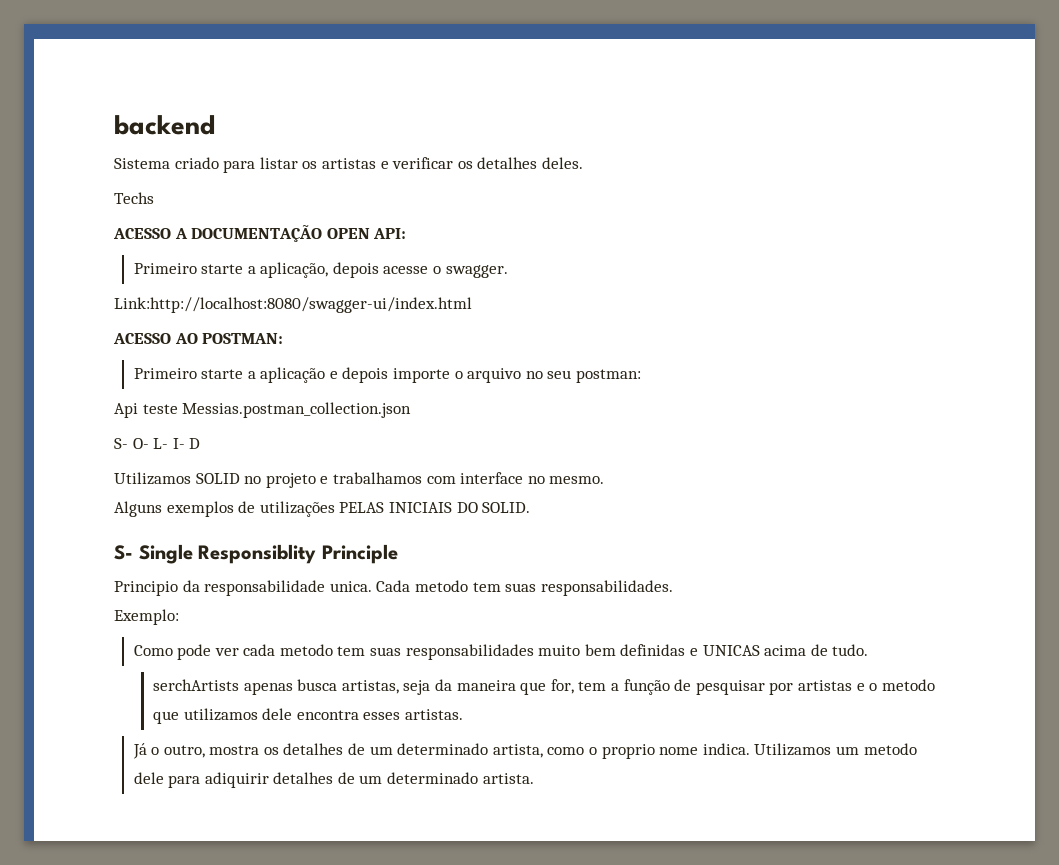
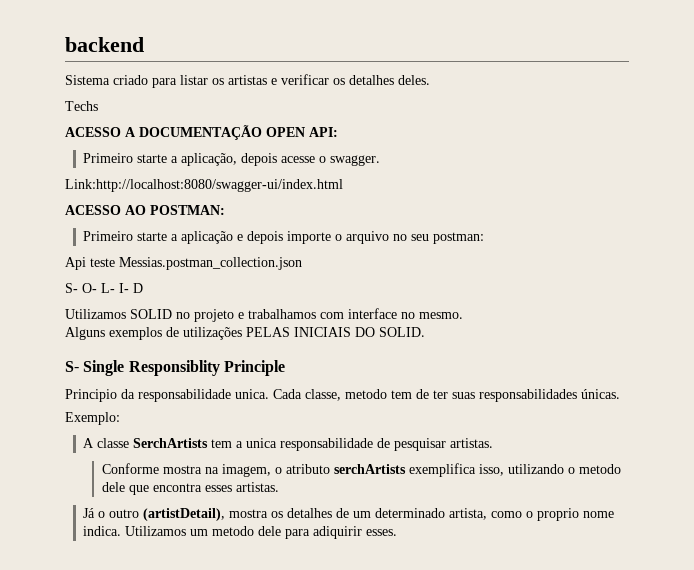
[414,580,673,596] [114,609,179,625] [133,644,869,660] [153,679,935,695] [153,708,293,724] metodo tem suas responsabilidades. // Exemplo: // Como pode ver cada metodo tem suas responsabilidades muito bem definidas e UNICAS acima de tudo. // serchArtists apenas busca artistas, seja da maneira que for, tem a função de pesquisar por artistas e o metodo que utilizamos dele -> [305,389,620,402] [65,412,120,425] [83,438,494,451] [101,463,621,477] [101,482,149,495] classe, metodo tem de ter suas responsabilidades únicas. // Exemplo: // A classe SerchArtists tem a unica responsabilidade de pesquisar artistas. // Conforme mostra na imagem, o atributo serchArtists exemplifica isso, utilizando o metodo dele que
[163,745,205,758] outro, -> [109,508,226,521] outro (artistDetail),
[273,772,534,784] detalhes de um determinado artista. -> [366,529,398,536] esses.

